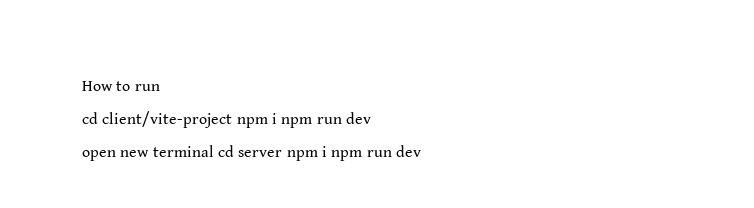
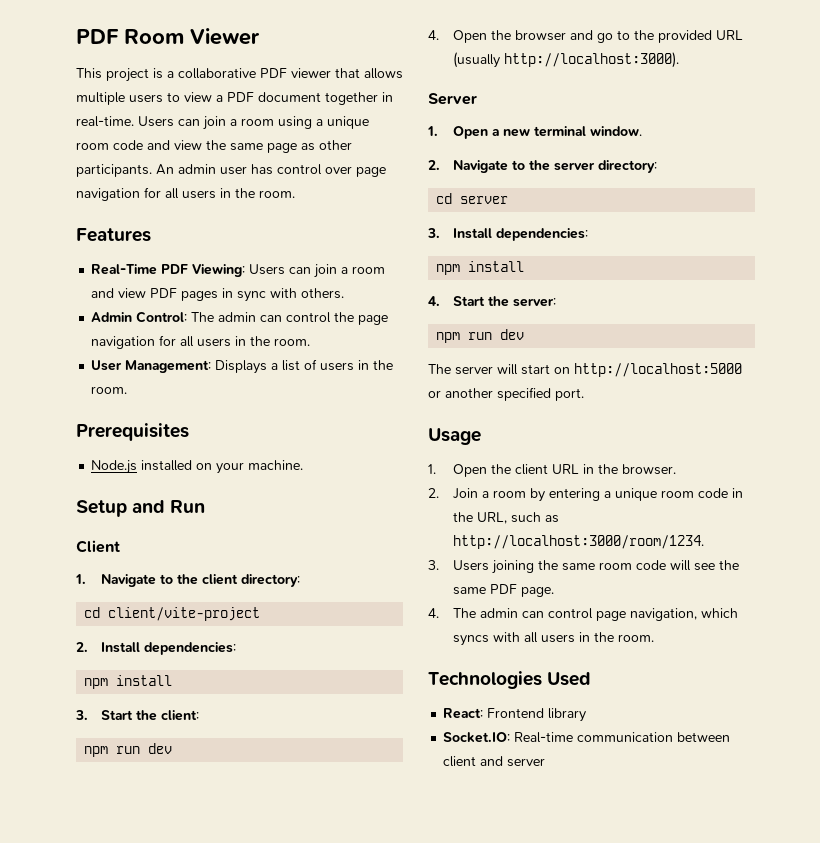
[82,81,160,91] [82,111,371,128] [82,145,421,161] How to run // cd client/vite-project npm i npm run dev // open new terminal cd server npm i npm run dev -> [76,28,260,45] [76,68,403,82] [76,92,393,105] [76,116,369,130] [76,140,352,153] [76,164,386,177] [76,187,295,201] [76,228,151,242] [91,264,386,278] [91,288,345,302] [91,311,389,325] [91,335,311,349] [91,359,394,374] [91,386,128,394] [76,423,189,441] [91,460,304,474] [76,500,206,517] [76,540,120,553] [75,574,301,587] [84,607,261,621] [76,642,237,655] [84,675,173,689] [75,710,200,721] [84,743,173,757] [428,30,744,43] [453,52,680,68] [428,93,477,105] [427,126,643,139] [428,160,658,173] [436,193,509,204] [427,228,589,241] [436,261,525,275] [428,296,557,307] [436,329,525,343] [428,363,742,377] [428,387,584,401] [428,428,481,445] [428,464,677,477] [428,488,744,502] [453,512,560,524] [453,535,705,549] [428,560,740,574] [453,584,555,597] [428,608,739,621] [453,632,655,646] [428,671,592,689] [443,708,587,722] [443,732,731,743] [443,756,546,767] PDF Room Viewer // This project is a collaborative PDF viewer that allows multiple users to view a PDF document together in real-time. Users can join a room using a unique room code and view the same page as other participants. An admin user has control over page navigation for all users in the room. // Features // Real-Time PDF Viewing: Users can join a room and view PDF pages in sync with others. // Admin Control: The admin can control the page navigation for all users in the room. // User Management: Displays a list of users in the room. // Prerequisites // Node.js installed on your machine. // Setup and Run // Client // 1. Navigate to the client directory: // cd client/vite-project // 2. Install dependencies: // npm install // 3. Start the client: // npm run dev // 4. Open the browser and go to the provided URL (usually http://localhost:3000). // Server // 1. Open a new terminal window. // 2. Navigate to the server directory: // cd server // 3. Install dependencies: // npm install // 4. Start the server: // npm run dev // The server will start on http://localhost:5000 or another specified port. // Usage // 1. Open the client URL in the browser. // 2. Join a room by entering a unique room code in the URL, such as http://localhost:3000/room/1234. // 3. Users joining the same room code will see the same PDF page. // 4. The admin can control page navigation, which syncs with all users in the room. // Technologies Used // React: Frontend library // Socket.IO: Real-time communication between client and server

